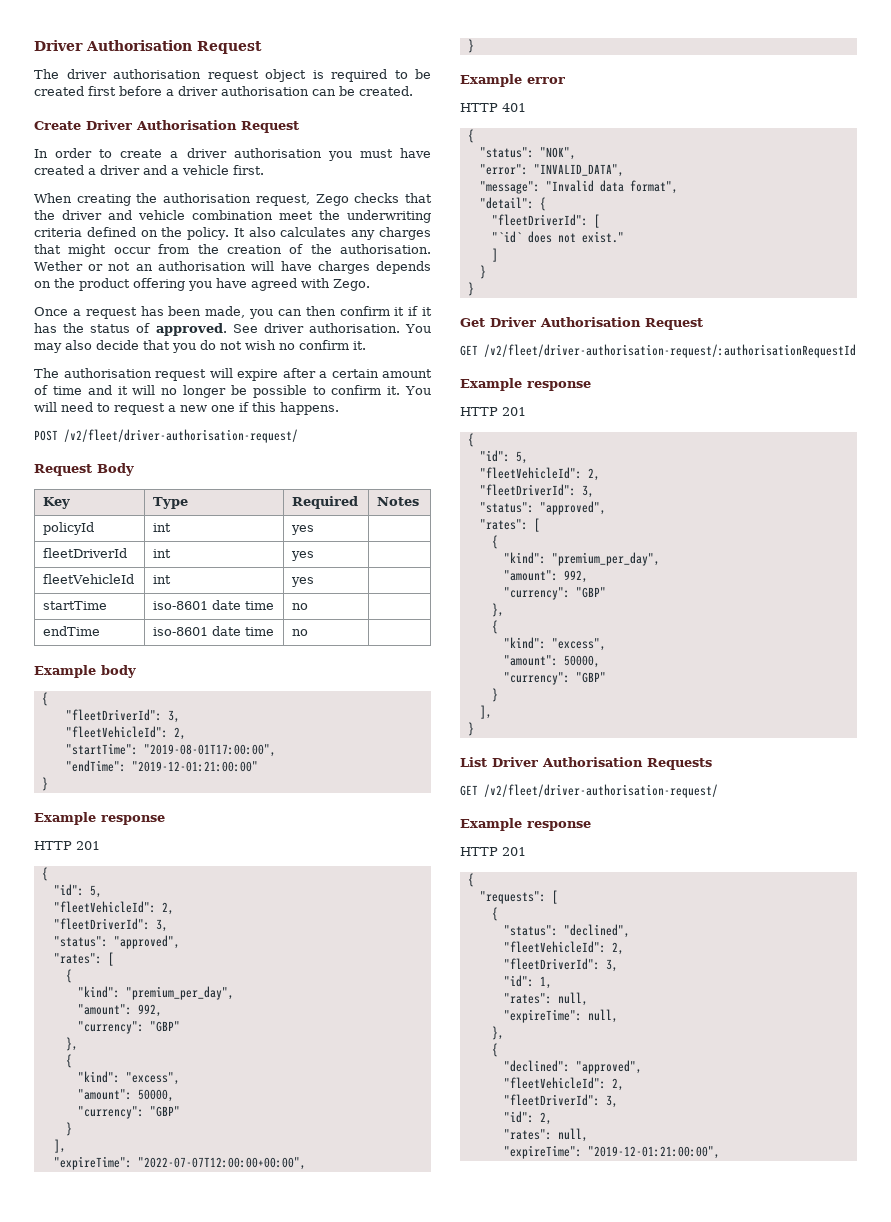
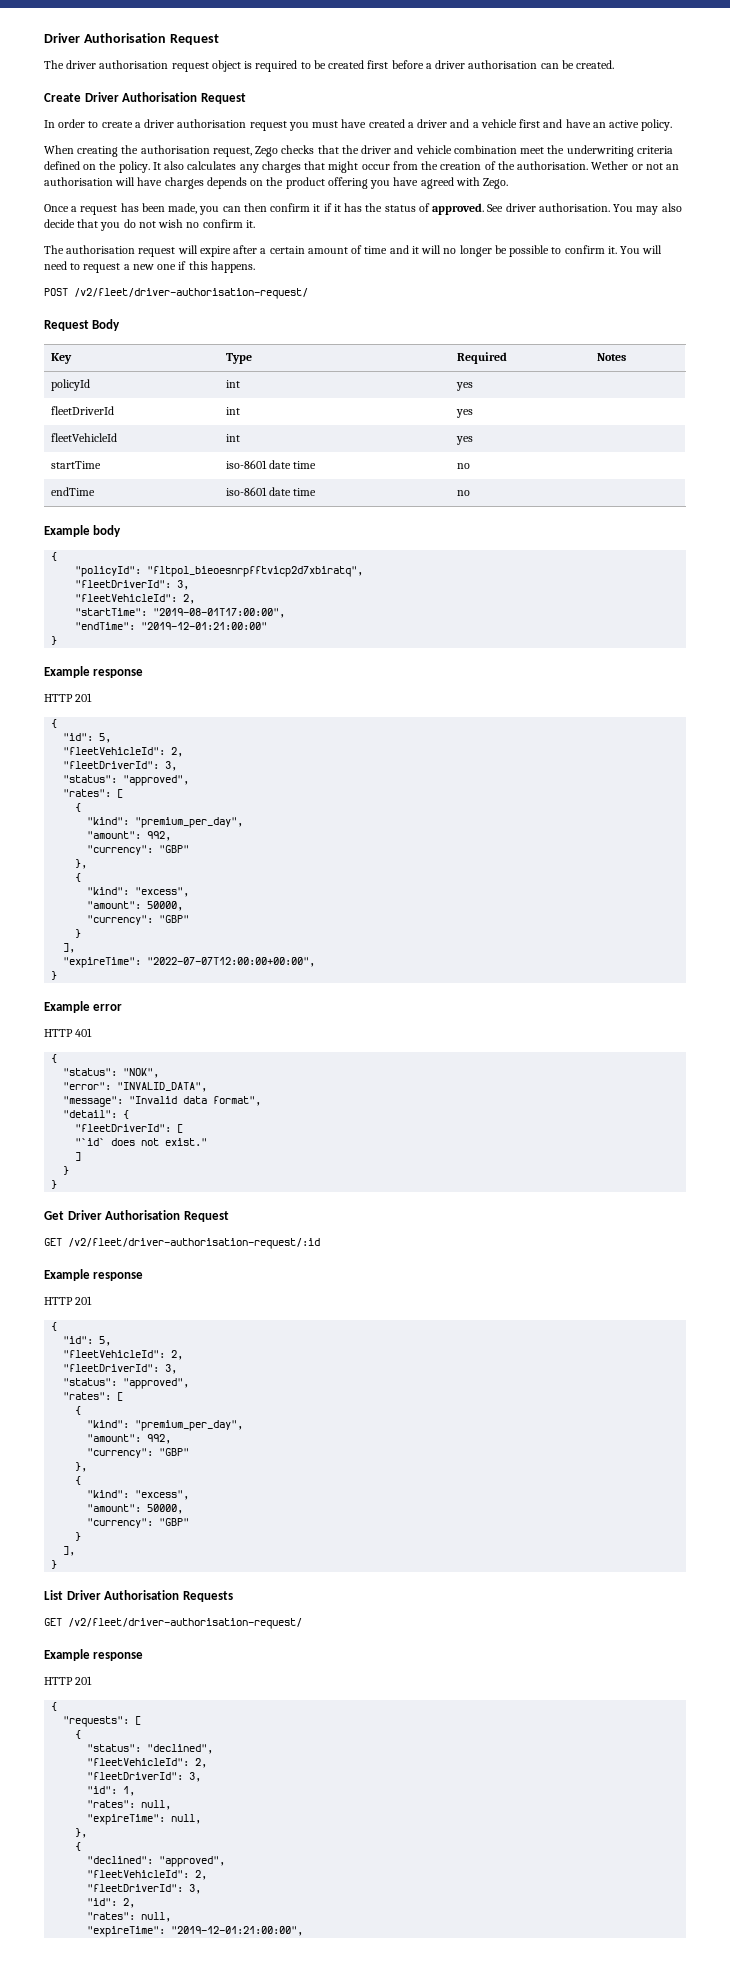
(322, 153) none -> [249,121,287,131] request
[233,165,264,175] first. -> [519,119,673,131] first and have an active policy.
(48, 699) none -> [75,566,364,577] // "policyId": "fltpol_bieoesnrpfftvicp2d7xbiratq",
[484,344,856,358] /v2/fleet/driver-authorisation-request/:authorisationRequestId -> [68,1238,320,1249] /v2/fleet/driver-authorisation-request/:id

